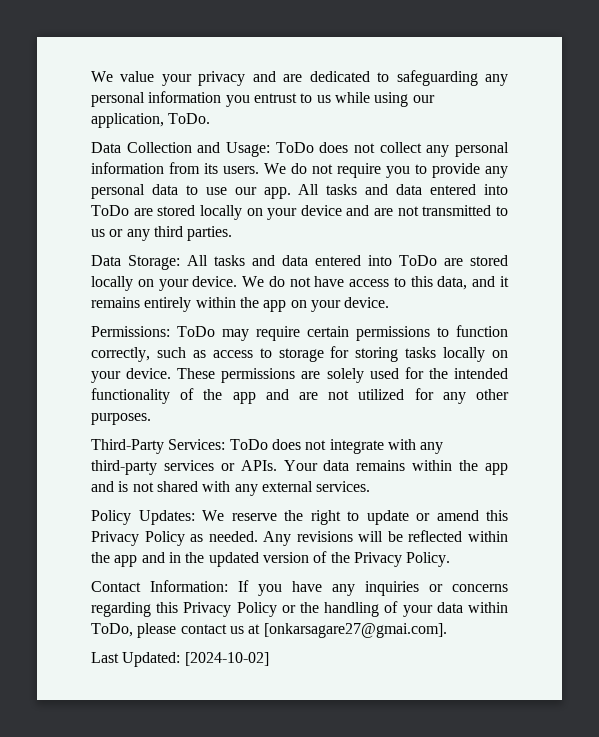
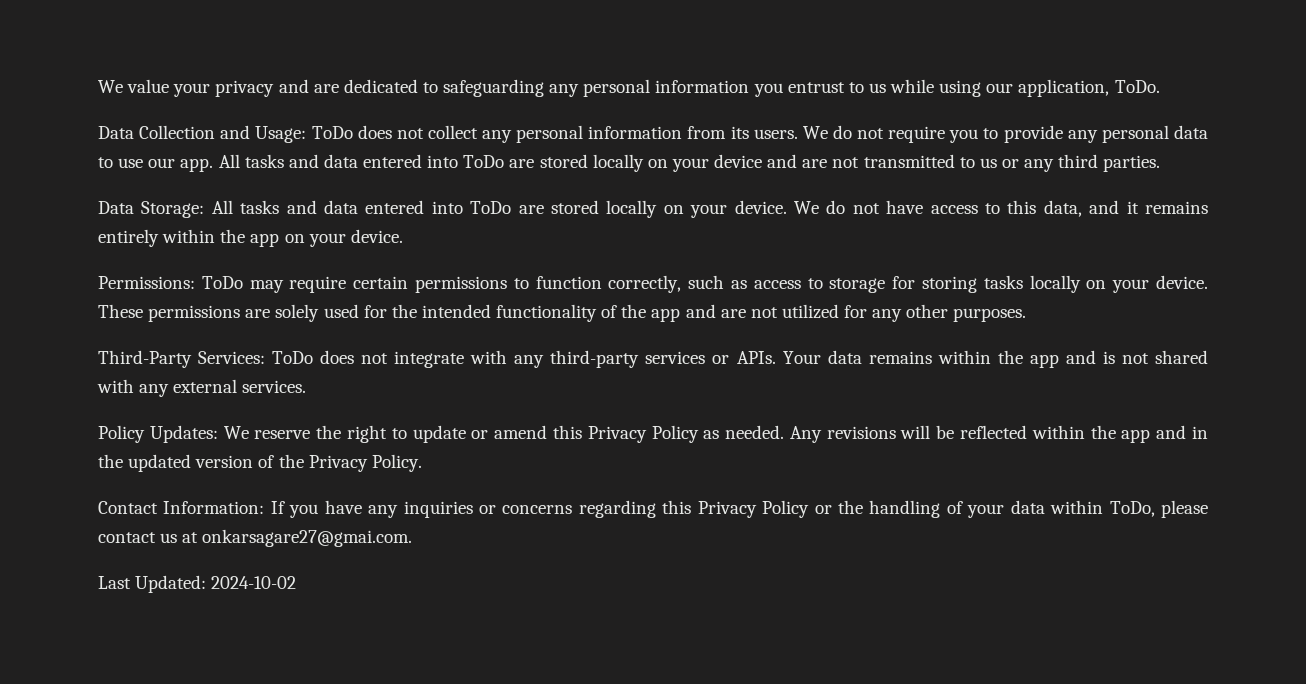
[263,623,447,638] [onkarsagare27@gmai.com]. -> [202,529,413,547] onkarsagare27@gmai.com.
[184,652,269,666] [2024-10-02] -> [211,576,297,589] 2024-10-02

